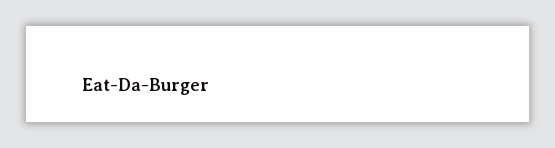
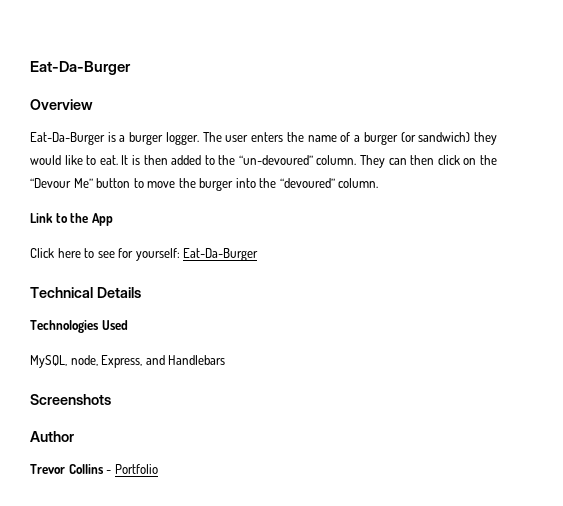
[82,78,209,95] Eat-Da-Burger -> [30,61,131,75] [30,99,93,110] [30,132,498,145] [30,155,497,168] [30,178,379,191] [30,213,113,226] [30,248,259,261] [30,287,141,298] [30,320,128,333] [30,355,226,368] [30,394,111,405] [30,431,74,442] [30,464,158,474] Eat-Da-Burger // Overview // Eat-Da-Burger is a burger logger. The user enters the name of a burger (or sandwich) they would like to eat. It is then added to the “un-devoured” column. They can then click on the “Devour Me” button to move the burger into the “devoured” column. // Link to the App // Click here to see for yourself: Eat-Da-Burger // Technical Details // Technologies Used // MySQL, node, Express, and Handlebars // Screenshots // Author // Trevor Collins - Portfolio

